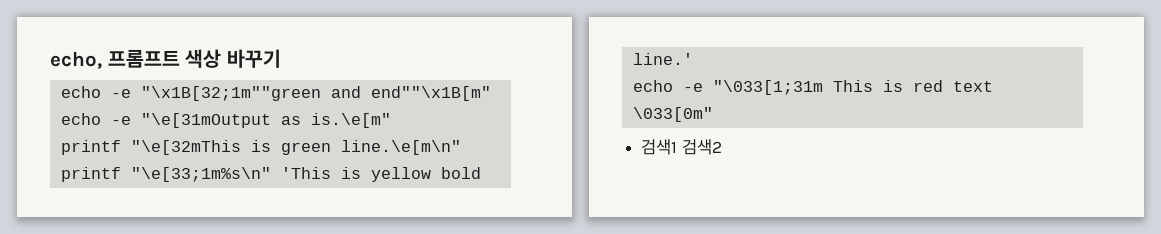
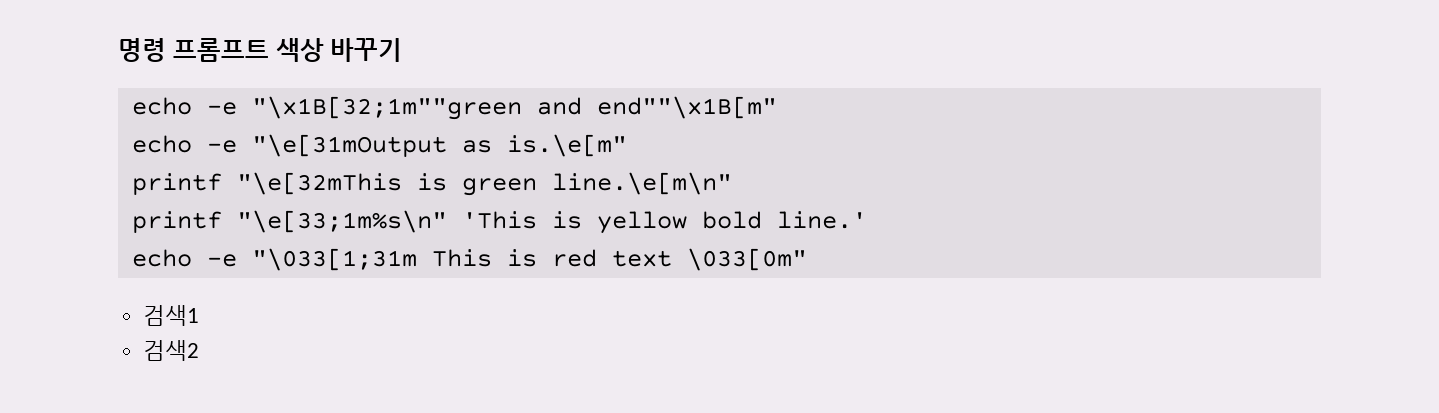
[50,51,102,69] echo, -> [118,38,166,62] 명령
(678, 147) none -> (200, 315) //

